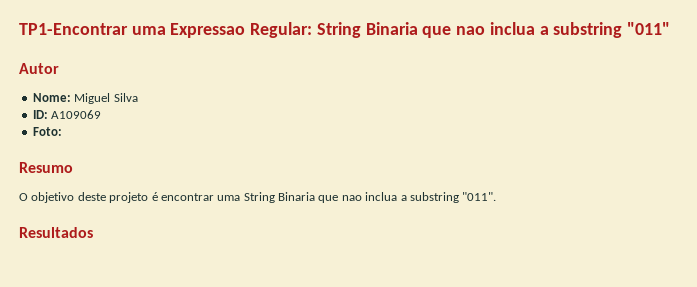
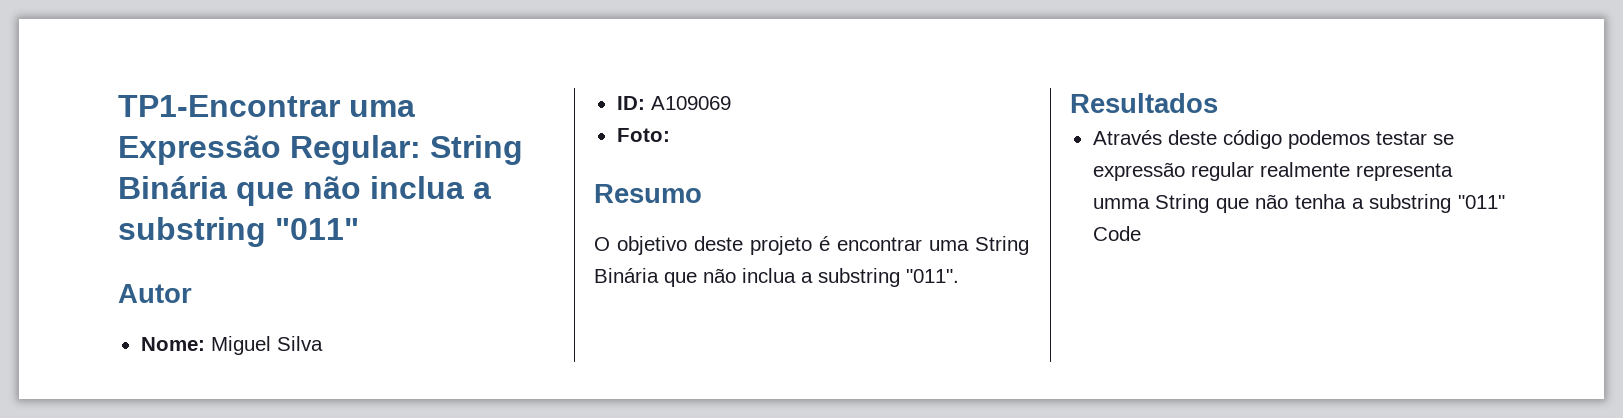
[170,23,246,38] Expressao -> [118,135,281,165] Expressão
[365,22,486,38] Binaria que nao -> [118,176,361,206] Binária que não
[278,192,362,203] Binaria que nao -> [594,268,736,287] Binária que não
(93, 232) none -> [1092,130,1454,149] [1092,162,1453,181] [1092,194,1505,213] [1092,226,1141,241] // Através deste código podemos testar se expressão regular realmente representa umma String que não tenha a substring "011" Code

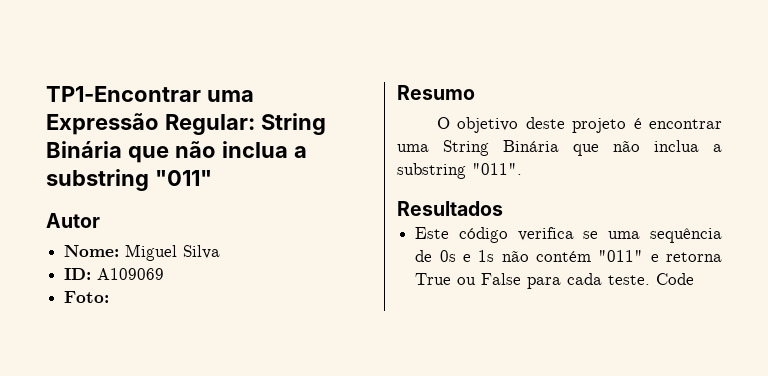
[1092,130,1454,149] [1092,162,1453,181] [1092,194,1505,213] Através deste código podemos testar se expressão regular realmente representa umma String que não tenha a substring "011" -> [415,227,722,243] [415,250,722,262] [415,273,651,289] Este código verifica se uma sequência de 0s e 1s não contém "011" e retorna True ou False para cada teste.

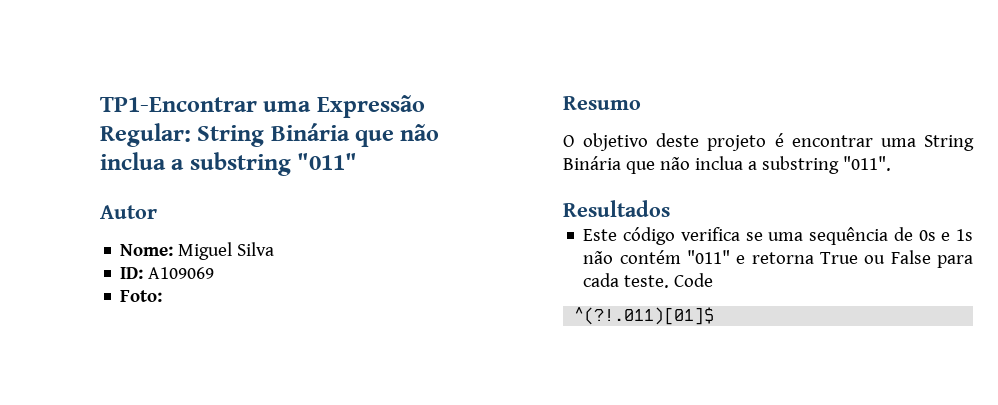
(695, 279) none -> [574,307,715,325] // ^(?!.011)[01]$

